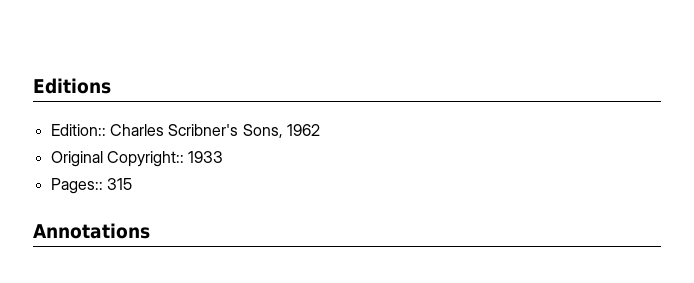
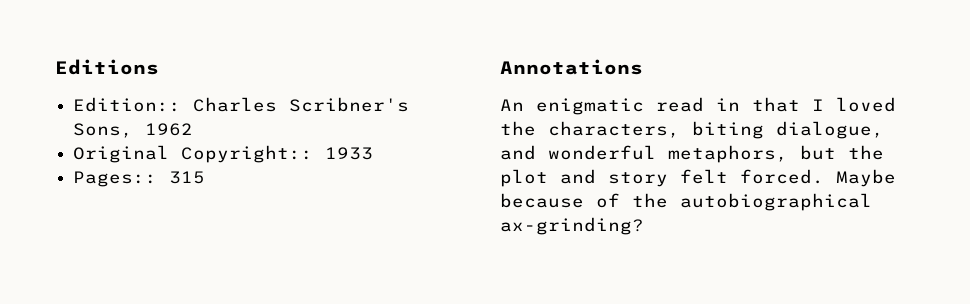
(150, 231) none -> [500,97,896,115] [500,121,884,139] [500,145,884,163] [500,169,896,187] [500,193,872,211] [500,217,644,235] // An enigmatic read in that I loved the characters, biting dialogue, and wonderful metaphors, but the plot and story felt forced. Maybe because of the autobiographical ax-grinding?

